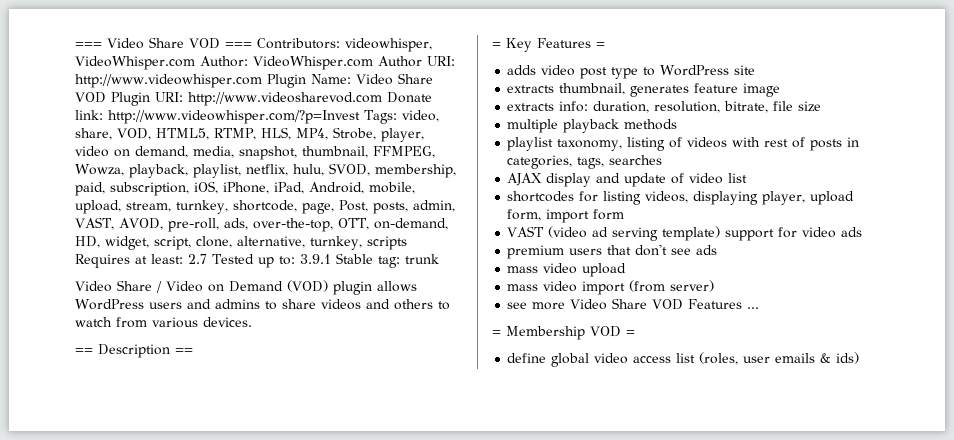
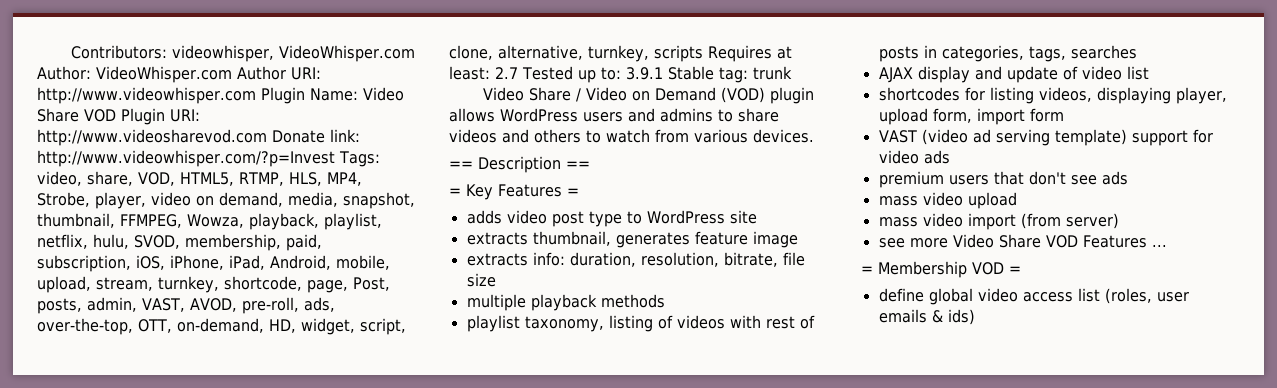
[75,37,252,49] === Video Share VOD === -> (70, 52) none

